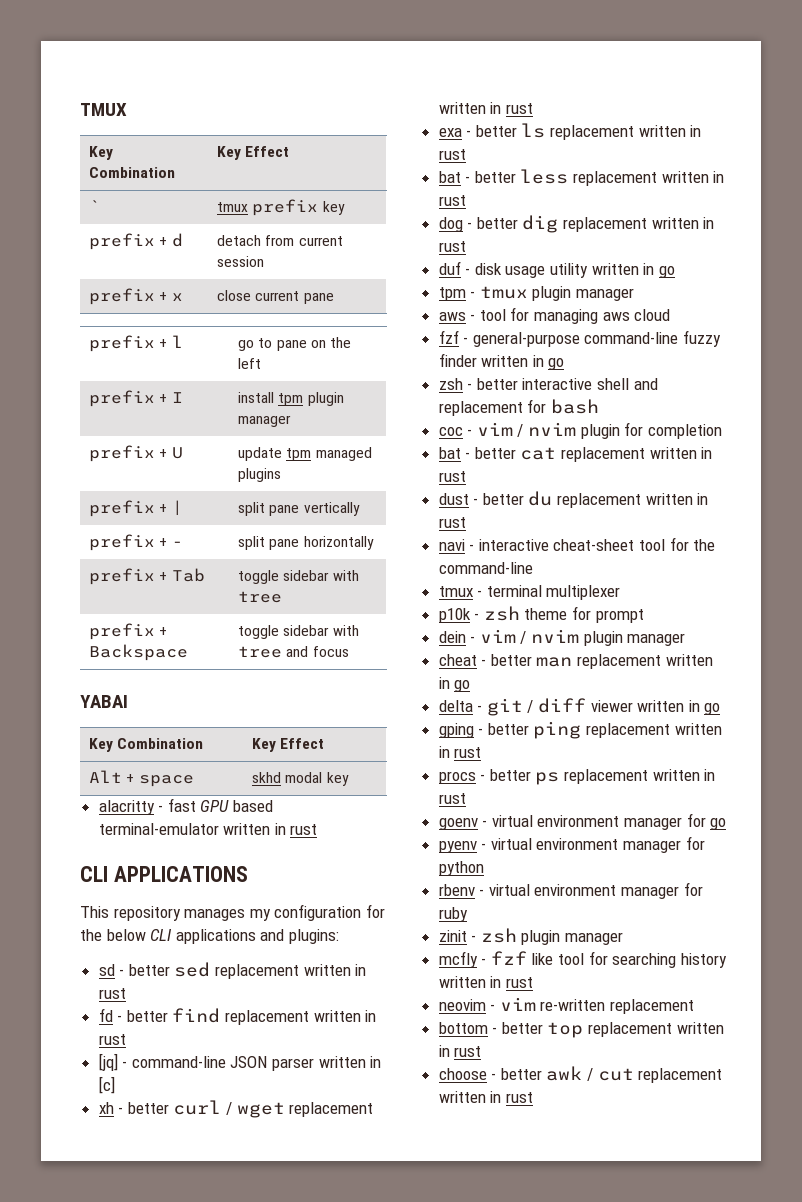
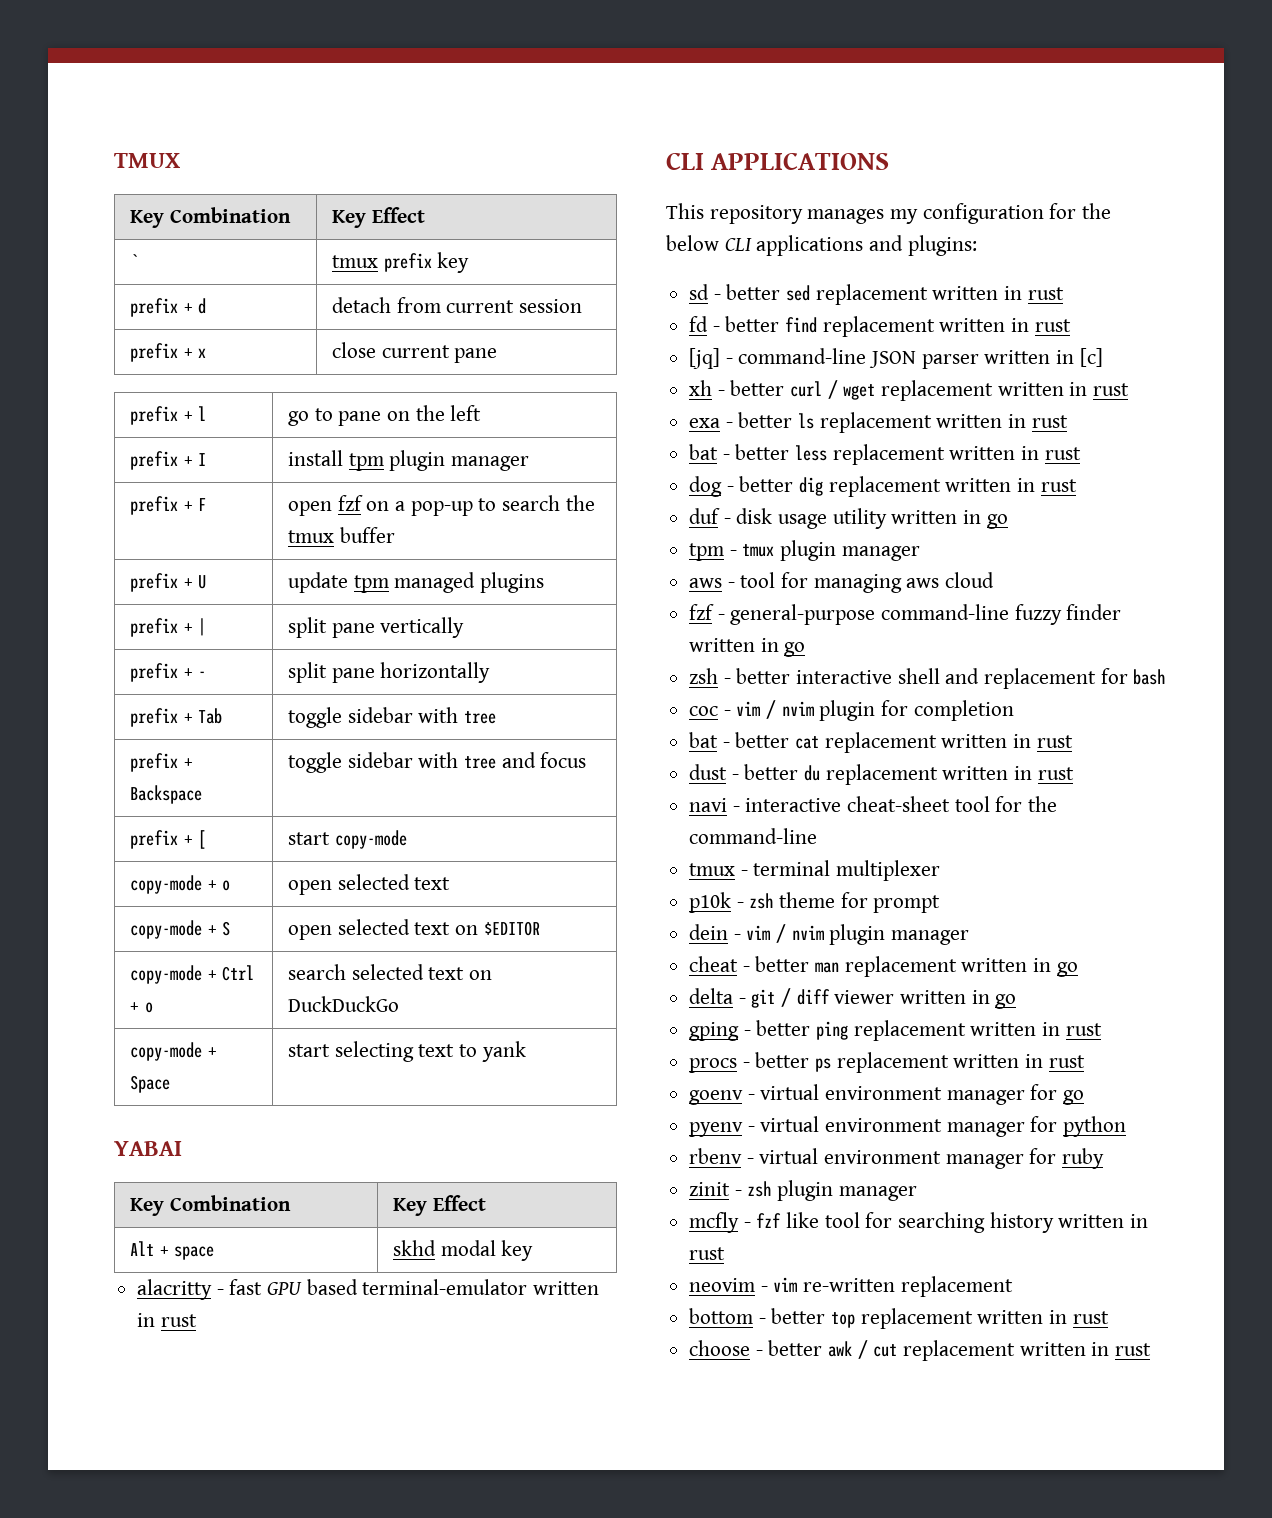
(292, 421) none -> [129,496,207,515] [287,495,595,516] [287,527,395,543] // prefix + F | open fzf on a pop-up to search the tmux buffer
(349, 651) none -> [129,830,207,849] [287,830,407,849] [129,875,231,894] [287,874,451,895] [129,920,231,939] [287,919,540,940] [129,965,255,984] [129,1002,153,1013] [287,964,492,980] [287,996,399,1012] [129,1042,217,1061] [129,1075,170,1093] [287,1041,526,1062] // prefix + [ | start copy-mode // copy-mode + o | open selected text // copy-mode + S | open selected text on $EDITOR // copy-mode + Ctrl + o | search selected text on DuckDuckGo // copy-mode + Space | start selecting text to yank

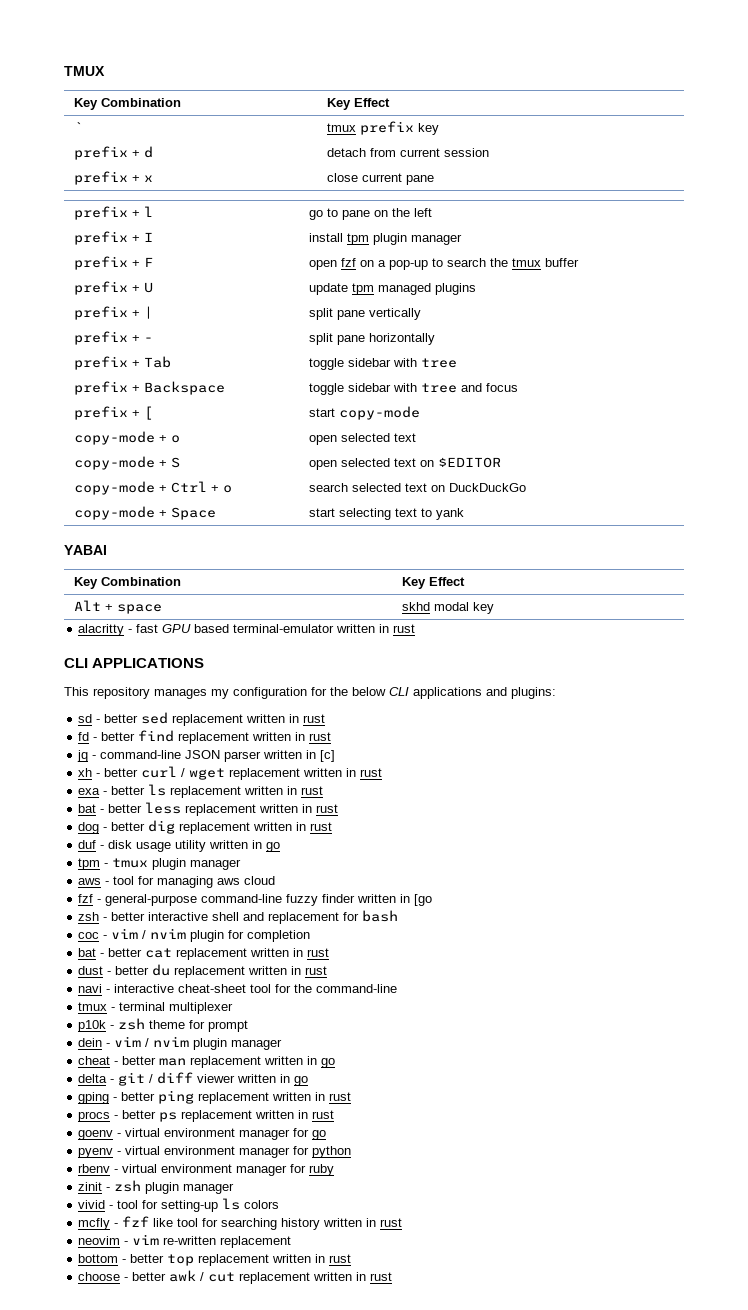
[689,348,721,369] [jq] -> [77,750,89,762] jq
[784,642,806,657] go -> [414,894,433,906] [go
(917, 1193) none -> [78,1198,280,1212] // vivid - tool for setting-up ls colors

